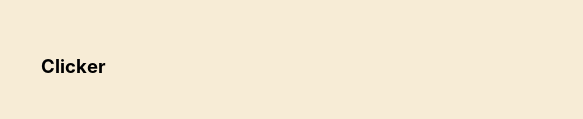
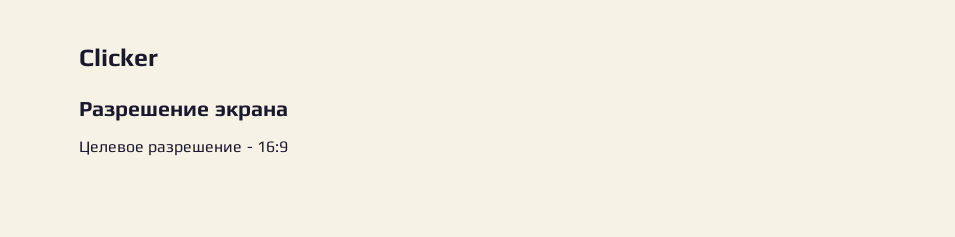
(106, 66) none -> [79,102,288,121] [79,141,288,156] // Разрешение экрана // Целевое разрешение - 16:9

